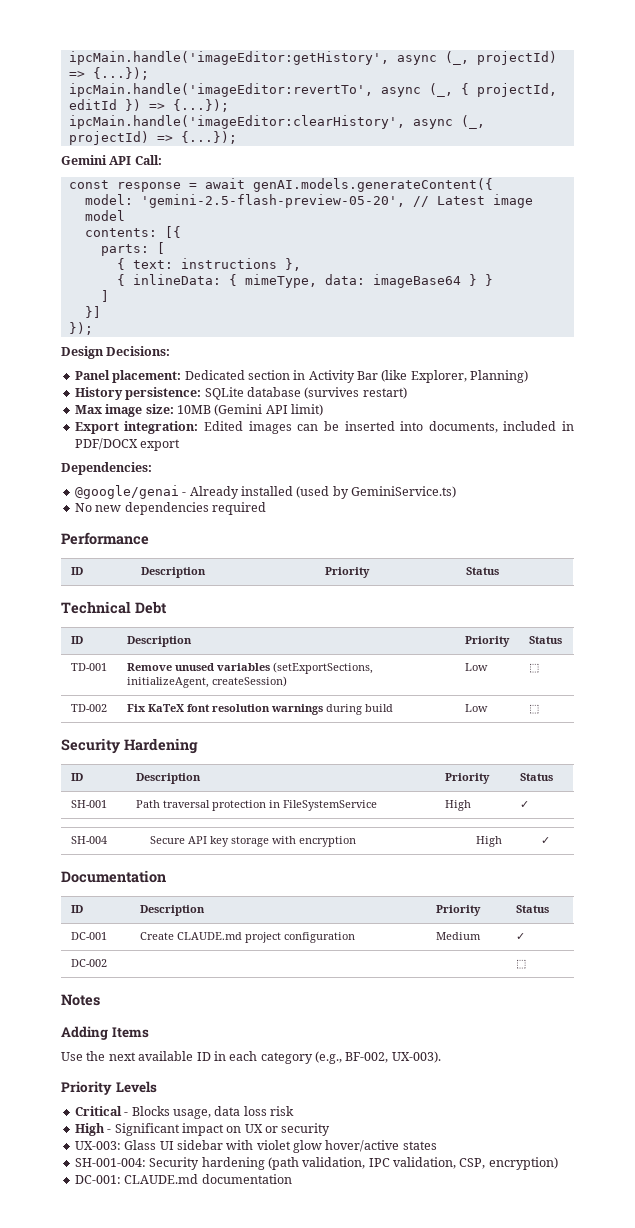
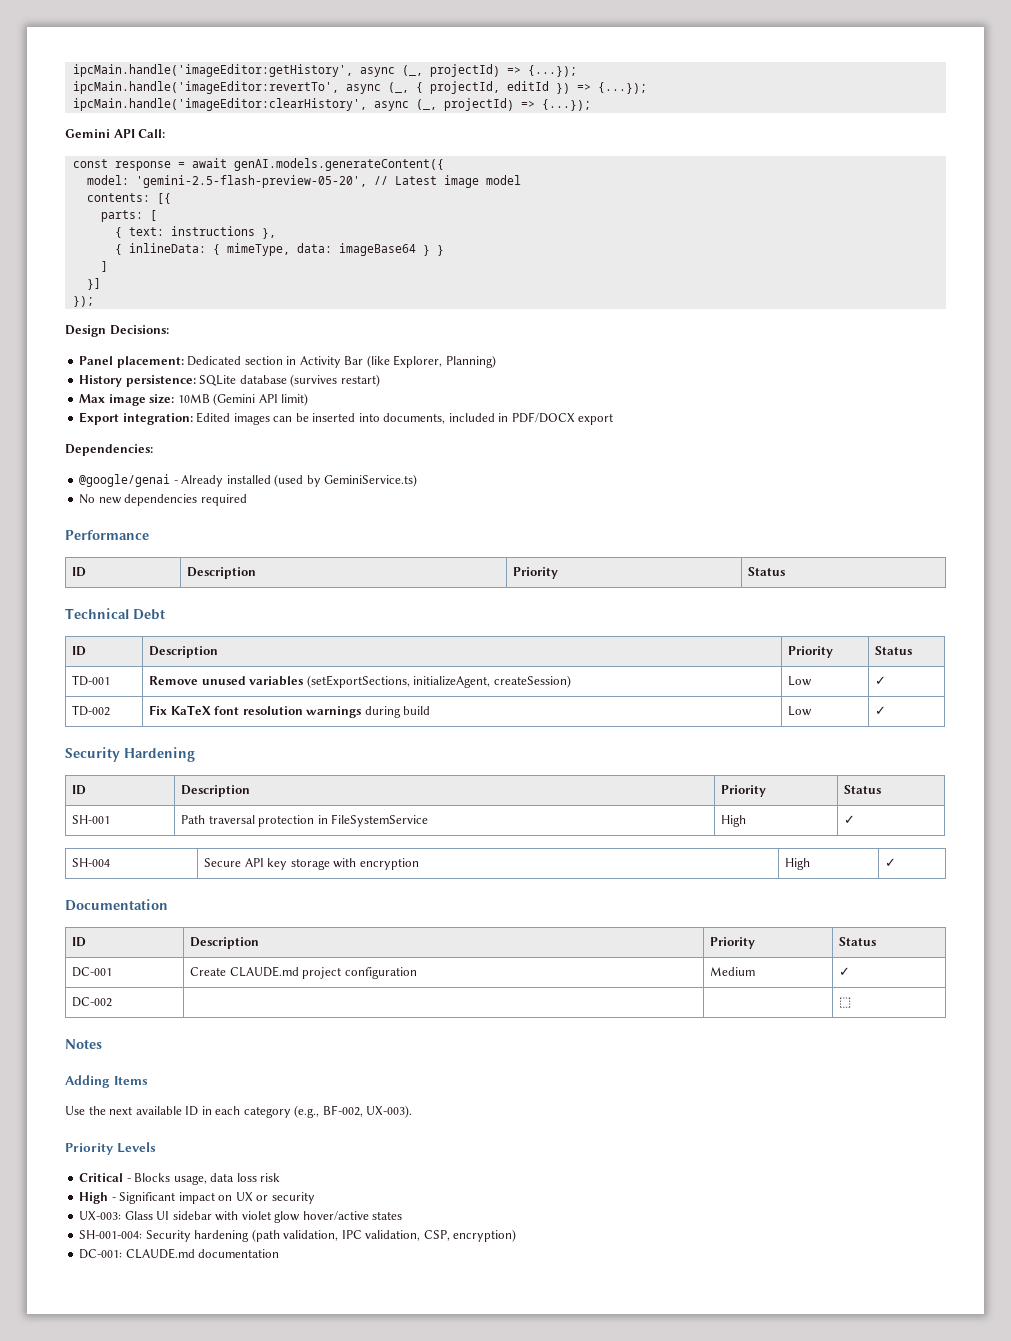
[528,663,539,673] ⬚ -> [875,676,887,685] ✓
[528,704,539,714] ⬚ -> [875,706,887,715] ✓

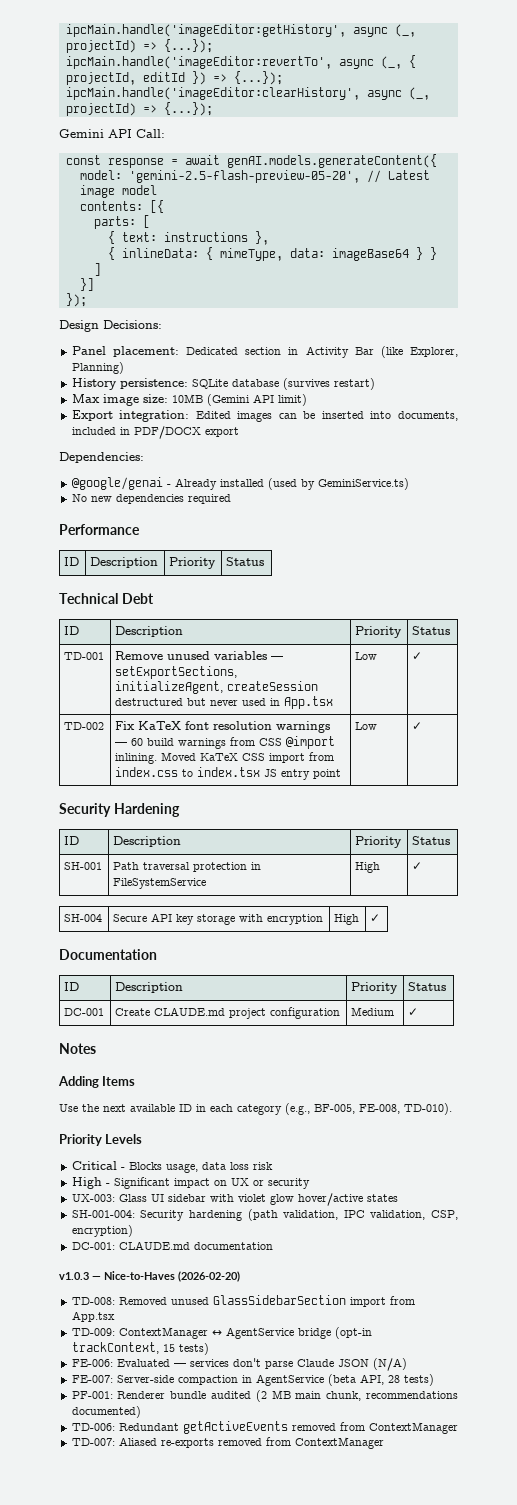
[306,675,571,688] (setExportSections, initializeAgent, createSession) -> [271,656,284,660] [115,666,238,679] [115,681,319,694] [115,696,334,709] — setExportSections, initializeAgent, createSession destructured but never used in App.tsx
[364,706,401,718] during -> [115,738,144,746] — 60
(431, 710) none -> [178,736,336,749] [115,752,335,764] [115,767,342,780] warnings from CSS @import inlining. Moved KaTeX CSS import from index.css to index.tsx JS entry point
[72,997,113,1007] [839,997,852,1008] // DC-002 | | | ⬚ -> (419, 1012) none
[322,1105,413,1118] BF-002, UX-003). -> [314,1103,452,1115] BF-005, FE-008, TD-010).
(280, 1253) none -> [59,1271,240,1282] [71,1295,415,1307] [71,1311,115,1322] [71,1327,372,1339] [71,1342,209,1355] [71,1358,407,1371] [71,1374,434,1386] [71,1390,458,1402] [71,1406,141,1418] [71,1421,458,1434] [71,1437,384,1449] // v1.0.3 — Nice-to-Haves (2026-02-20) // TD-008: Removed unused GlassSidebarSection import from App.tsx // TD-009: ContextManager ↔ AgentService bridge (opt-in trackContext, 15 tests) // FE-006: Evaluated — services don't parse Claude JSON (N/A) // FE-007: Server-side compaction in AgentService (beta API, 28 tests) // PF-001: Renderer bundle audited (2 MB main chunk, recommendations documented) // TD-006: Redundant getActiveEvents removed from ContextManager // TD-007: Aliased re-exports removed from ContextManager

